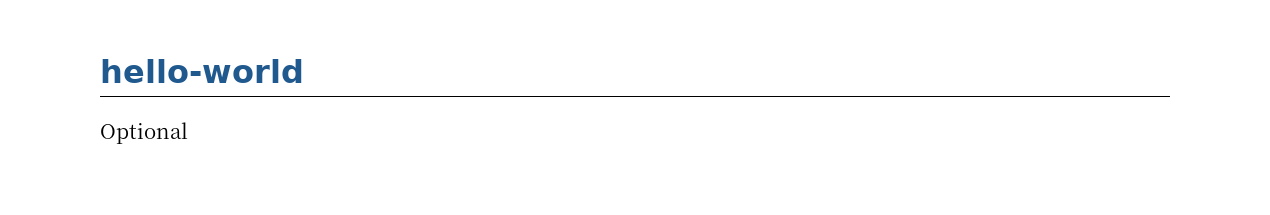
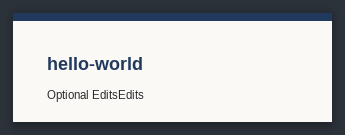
(188, 133) none -> [92,90,145,99] EditsEdits

